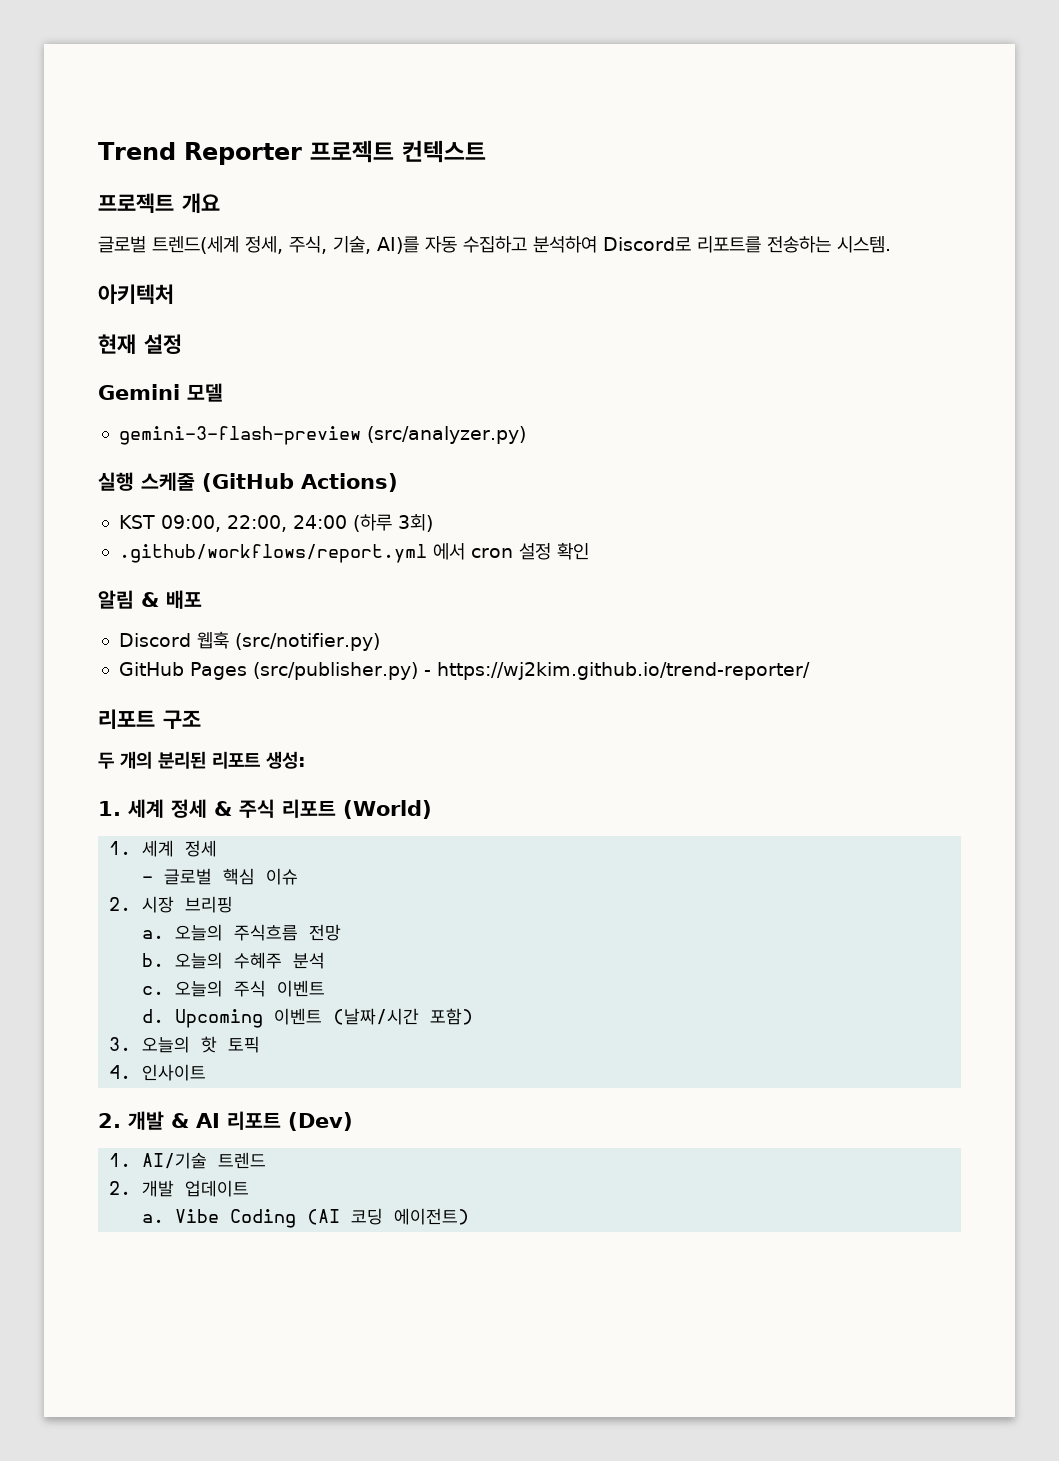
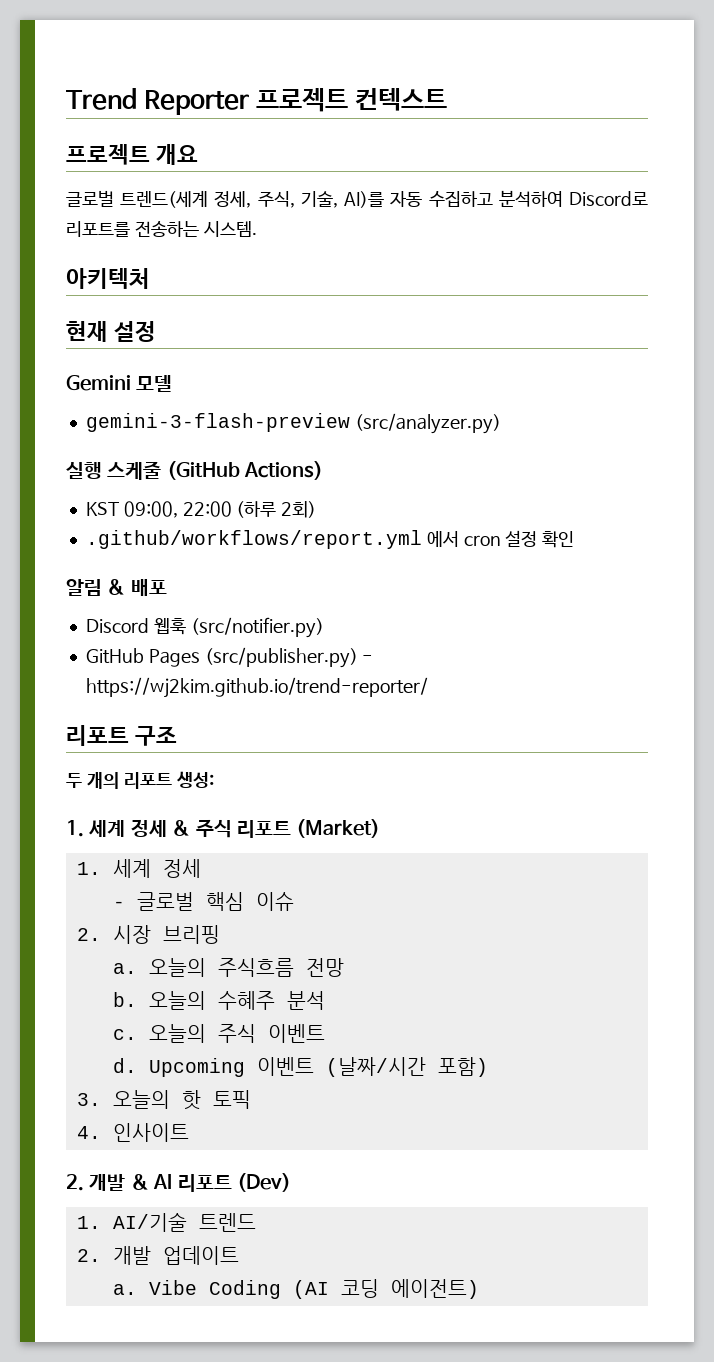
[226,514,433,532] 22:00, 24:00 (하루 3회) -> [182,501,317,518] 22:00 (하루 2회)
[158,751,206,769] 분리된 -> (119, 780) none
[343,800,432,819] (World) -> [296,819,381,838] (Market)

